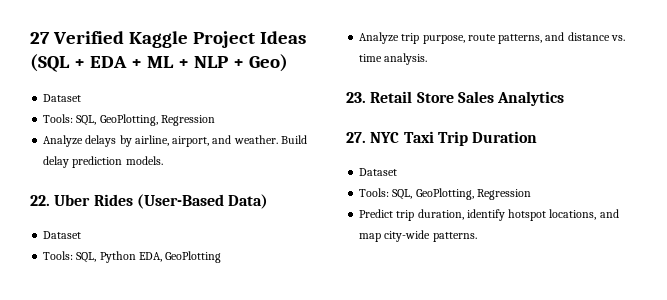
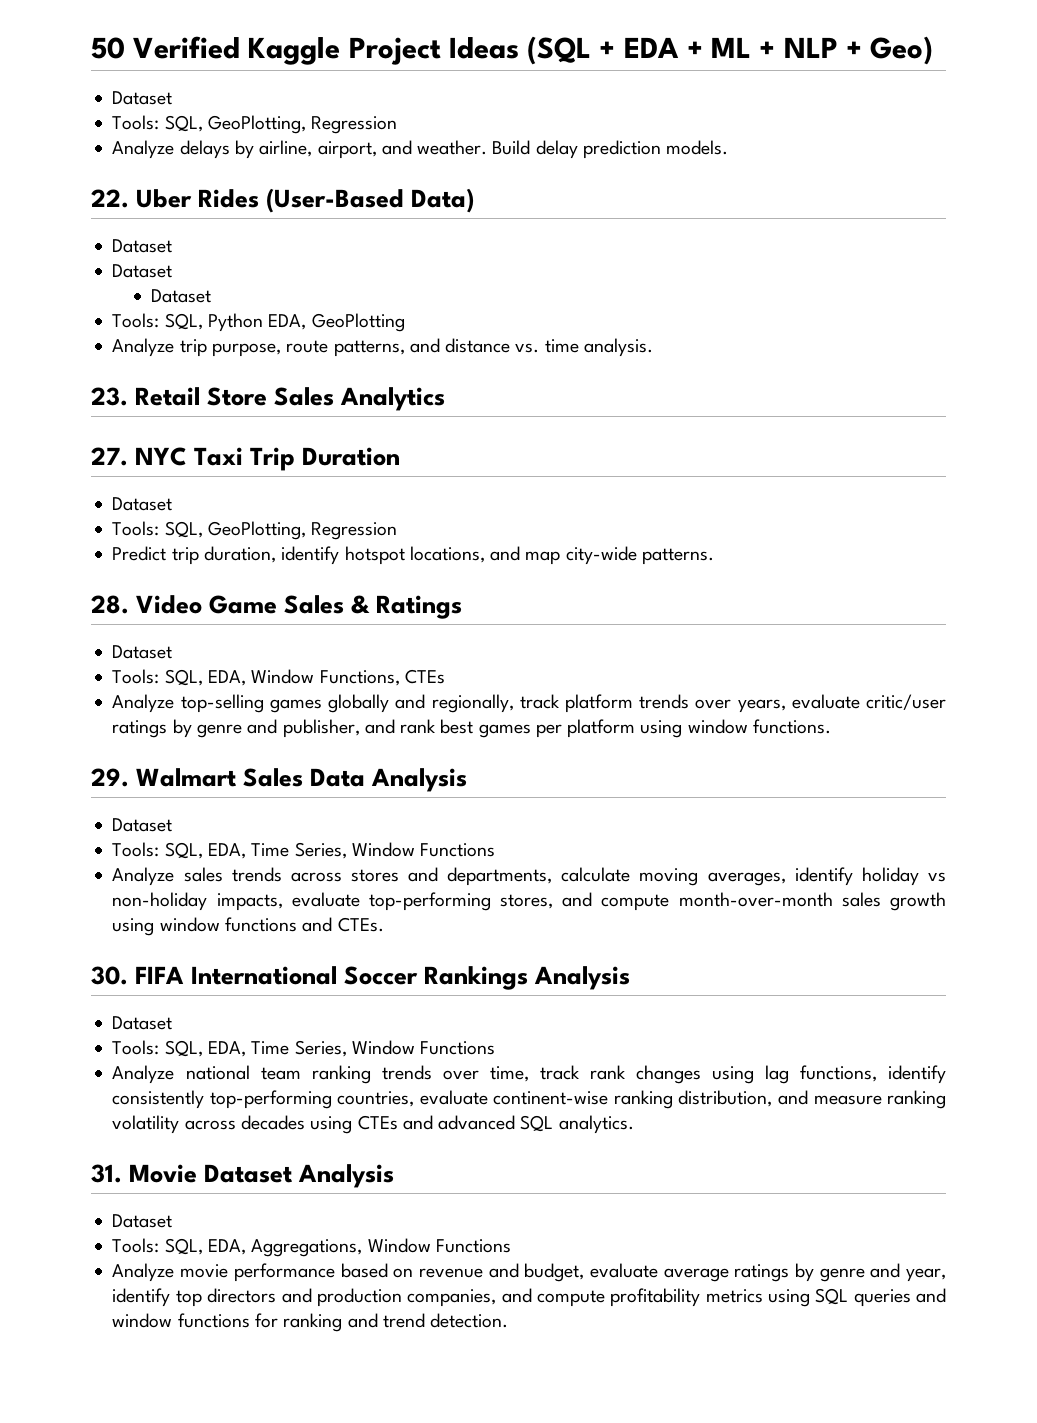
[30,32,50,44] 27 -> [91,37,125,59] 50
(82, 235) none -> [112,264,173,278] [151,289,212,303] // Dataset // Dataset
(477, 237) none -> [91,595,463,619] [112,645,173,659] [112,669,445,686] [112,694,946,713] [112,719,831,738] [91,768,468,792] [112,818,173,832] [112,842,496,859] [112,867,946,886] [112,892,946,911] [112,917,384,936] [91,966,631,990] [112,1016,173,1030] [112,1040,496,1057] [112,1065,946,1084] [112,1090,947,1109] [112,1115,634,1134] [91,1164,395,1188] [112,1214,173,1228] [112,1238,511,1257] [112,1263,946,1282] [112,1288,946,1307] [112,1313,509,1332] // 28. Video Game Sales & Ratings // Dataset // Tools: SQL, EDA, Window Functions, CTEs // Analyze top-selling games globally and regionally, track platform trends over years, evaluate critic/user ratings by genre and publisher, and rank best games per platform using window functions. // 29. Walmart Sales Data Analysis // Dataset // Tools: SQL, EDA, Time Series, Window Functions // Analyze sales trends across stores and departments, calculate moving averages, identify holiday vs non-holiday impacts, evaluate top-performing stores, and compute month-over-month sales growth using window functions and CTEs. // 30. FIFA International Soccer Rankings Analysis // Dataset // Tools: SQL, EDA, Time Series, Window Functions // Analyze national team ranking trends over time, track rank changes using lag functions, identify consistently top-performing countries, evaluate continent-wise ranking distribution, and measure ranking volatility across decades using CTEs and advanced SQL analytics. // 31. Movie Dataset Analysis // Dataset // Tools: SQL, EDA, Aggregations, Window Functions // Analyze movie performance based on revenue and budget, evaluate average ratings by genre and year, identify top directors and production companies, and compute profitability metrics using SQL queries and window functions for ranking and trend detection.

